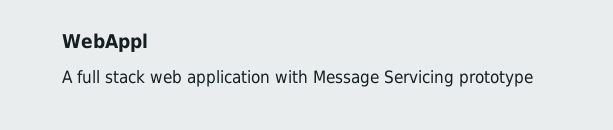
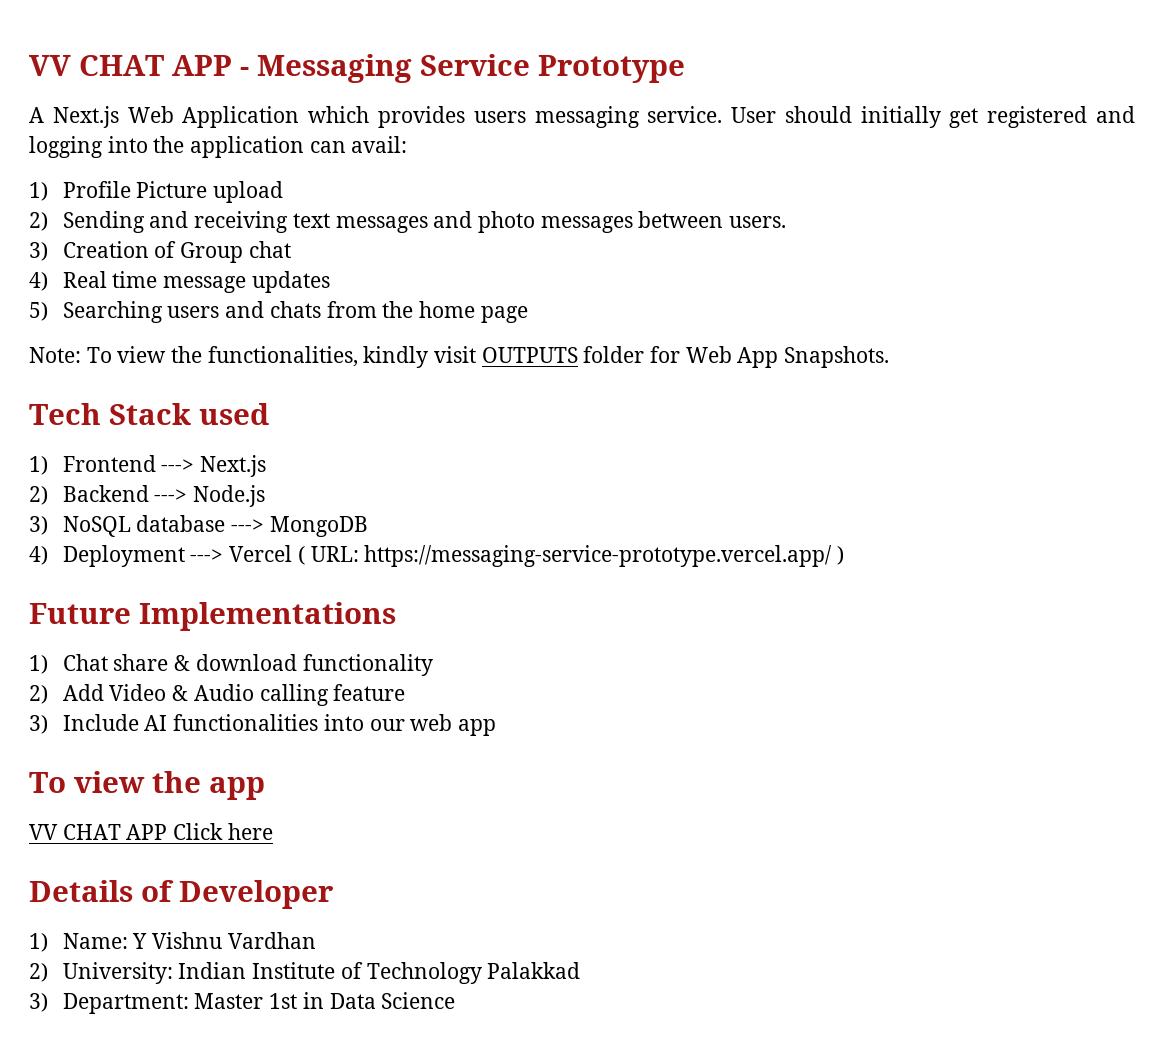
[62,33,148,52] [62,70,533,87] WebAppl // A full stack web application with Message Servicing prototype -> [29,54,685,83] [29,106,1135,128] [29,136,408,158] [29,181,284,203] [29,211,786,233] [29,241,291,263] [29,271,330,293] [29,301,528,323] [29,346,890,368] [29,403,269,425] [29,455,267,477] [29,485,266,507] [29,515,368,537] [29,545,844,567] [29,602,396,631] [29,654,433,676] [29,684,406,706] [29,714,496,736] [29,771,265,800] [29,823,273,840] [29,880,333,909] [29,932,316,952] [29,962,581,984] [29,992,456,1014] VV CHAT APP - Messaging Service Prototype // A Next.js Web Application which provides users messaging service. User should initially get registered and logging into the application can avail: // 1) Profile Picture upload // 2) Sending and receiving text messages and photo messages between users. // 3) Creation of Group chat // 4) Real time message updates // 5) Searching users and chats from the home page // Note: To view the functionalities, kindly visit OUTPUTS folder for Web App Snapshots. // Tech Stack used // 1) Frontend ---> Next.js // 2) Backend ---> Node.js // 3) NoSQL database ---> MongoDB // 4) Deployment ---> Vercel ( URL: https://messaging-service-prototype.vercel.app/ ) // Future Implementations // 1) Chat share & download functionality // 2) Add Video & Audio calling feature // 3) Include AI functionalities into our web app // To view the app // VV CHAT APP Click here // Details of Developer // 1) Name: Y Vishnu Vardhan // 2) University: Indian Institute of Technology Palakkad // 3) Department: Master 1st in Data Science

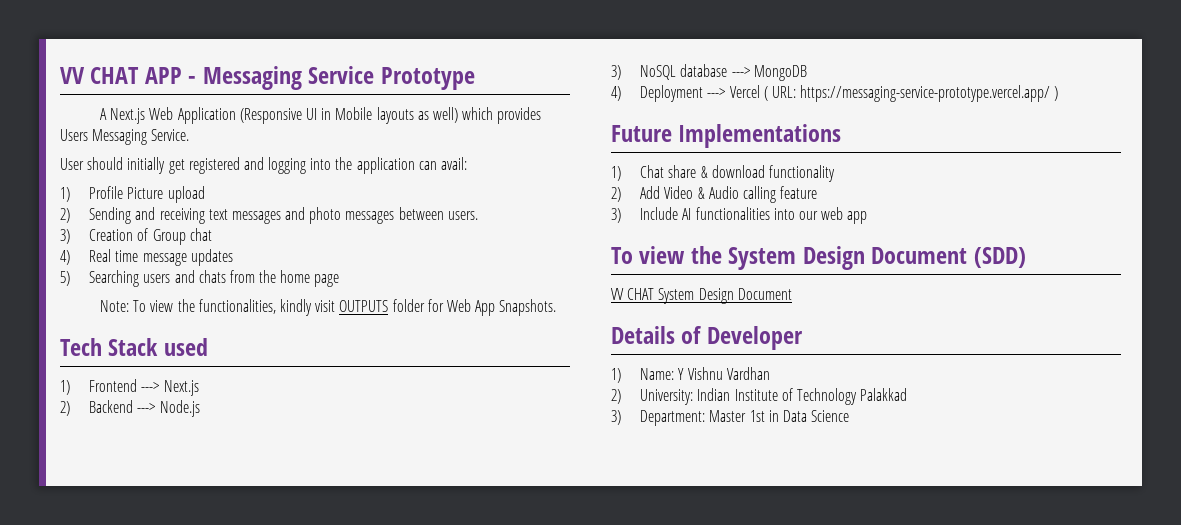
[308,106,723,128] which provides users messaging service. -> [239,107,542,124] [60,129,190,145] (Responsive UI in Mobile layouts as well) which provides Users Messaging Service. //
[209,777,265,800] [29,823,273,840] app // VV CHAT APP Click here -> [728,246,1026,270] [611,288,792,304] System Design Document (SDD) // VV CHAT System Design Document

